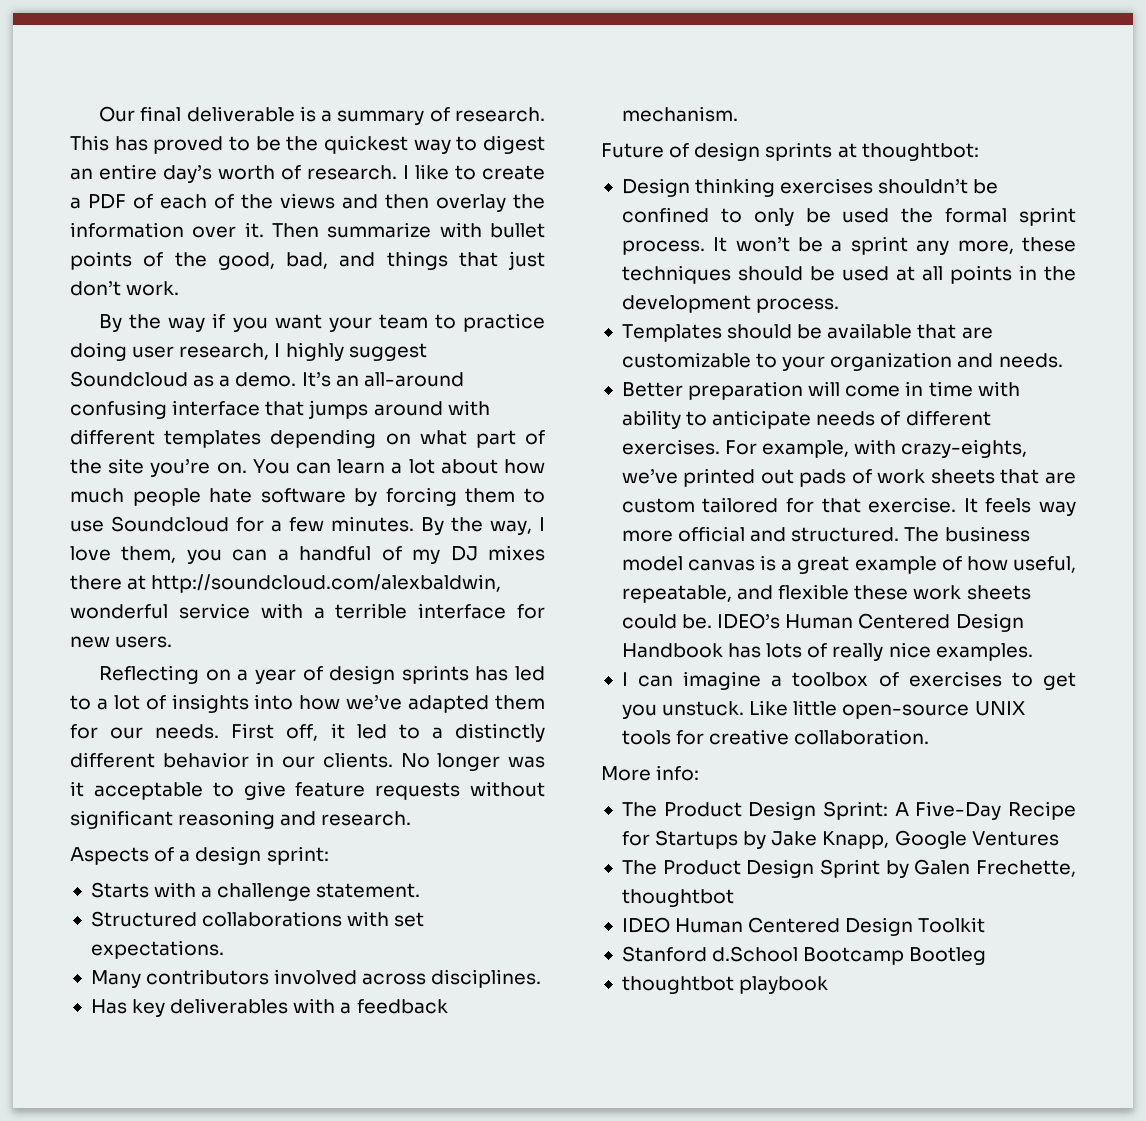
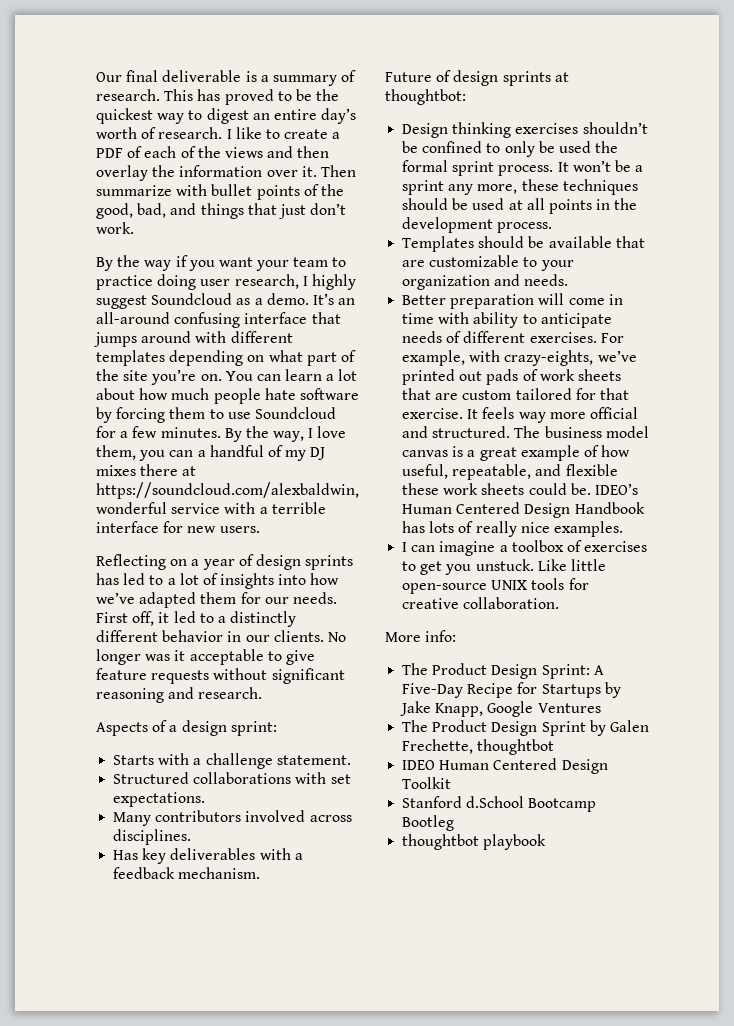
[151,574,502,593] http://soundcloud.com/alexbaldwin, -> [96,482,359,499] https://soundcloud.com/alexbaldwin,

